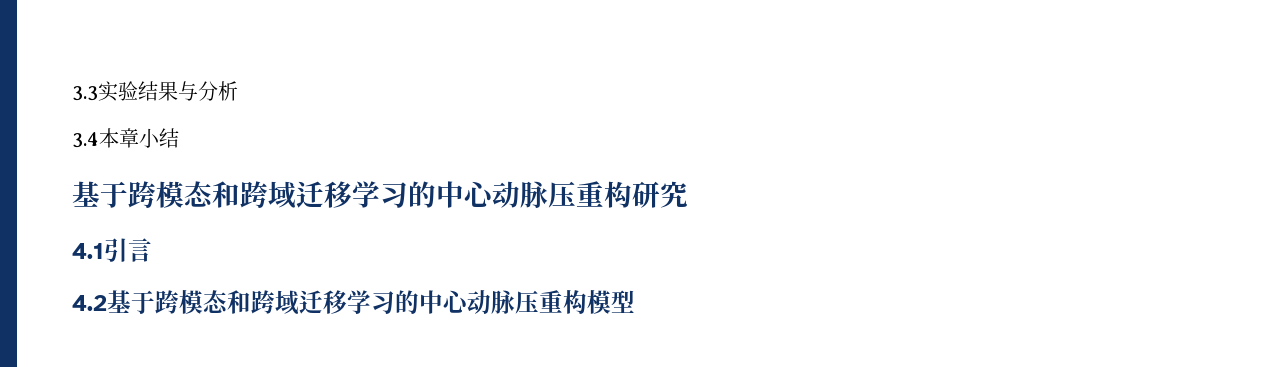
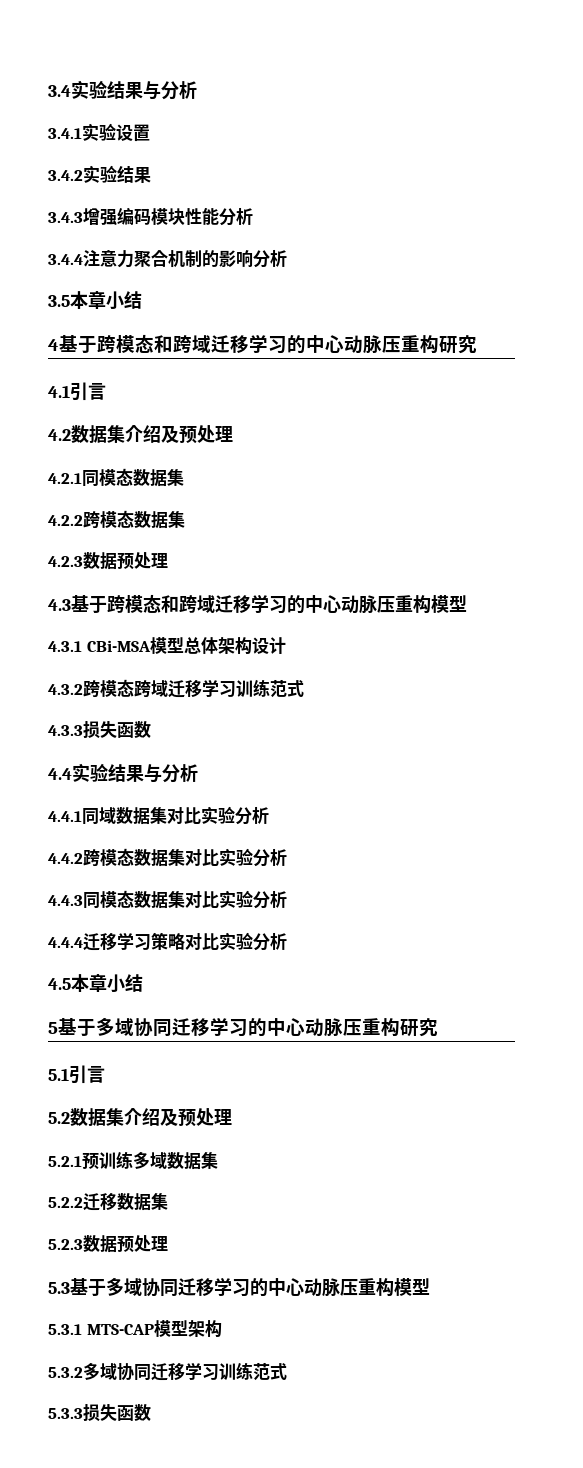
[72,81,238,102] [72,128,179,148] 3.3实验结果与分析 // 3.4本章小结 // -> [48,80,197,100] [48,123,150,142] [48,165,151,183] [48,207,253,226] [48,249,287,268] [48,291,142,310] [48,339,59,351] 3.4实验结果与分析 // 3.4.1实验设置 // 3.4.2实验结果 // 3.4.3增强编码模块性能分析 // 3.4.4注意力聚合机制的影响分析 // 3.5本章小结 // 4
(107, 303) none -> [71,425,233,444] [48,468,184,487] [48,510,185,529] [48,552,168,570] [48,599,71,611] 数据集介绍及预处理 // 4.2.1同模态数据集 // 4.2.2跨模态数据集 // 4.2.3数据预处理 // 4.3
(635, 301) none -> [48,637,286,654] [48,679,304,698] [48,721,151,739] [48,763,198,783] [48,806,269,825] [48,848,287,867] [48,890,287,909] [48,932,287,951] [48,974,143,993] [48,1017,438,1037] [48,1065,105,1084] [48,1108,232,1127] [48,1151,218,1170] [48,1193,168,1211] [48,1235,168,1253] [48,1277,430,1297] [48,1320,222,1337] [48,1362,287,1381] [48,1404,151,1422] // 4.3.1 CBi-MSA模型总体架构设计 // 4.3.2跨模态跨域迁移学习训练范式 // 4.3.3损失函数 // 4.4实验结果与分析 // 4.4.1同域数据集对比实验分析 // 4.4.2跨模态数据集对比实验分析 // 4.4.3同模态数据集对比实验分析 // 4.4.4迁移学习策略对比实验分析 // 4.5本章小结 // 5基于多域协同迁移学习的中心动脉压重构研究 // 5.1引言 // 5.2数据集介绍及预处理 // 5.2.1预训练多域数据集 // 5.2.2迁移数据集 // 5.2.3数据预处理 // 5.3基于多域协同迁移学习的中心动脉压重构模型 // 5.3.1 MTS-CAP模型架构 // 5.3.2多域协同迁移学习训练范式 // 5.3.3损失函数

